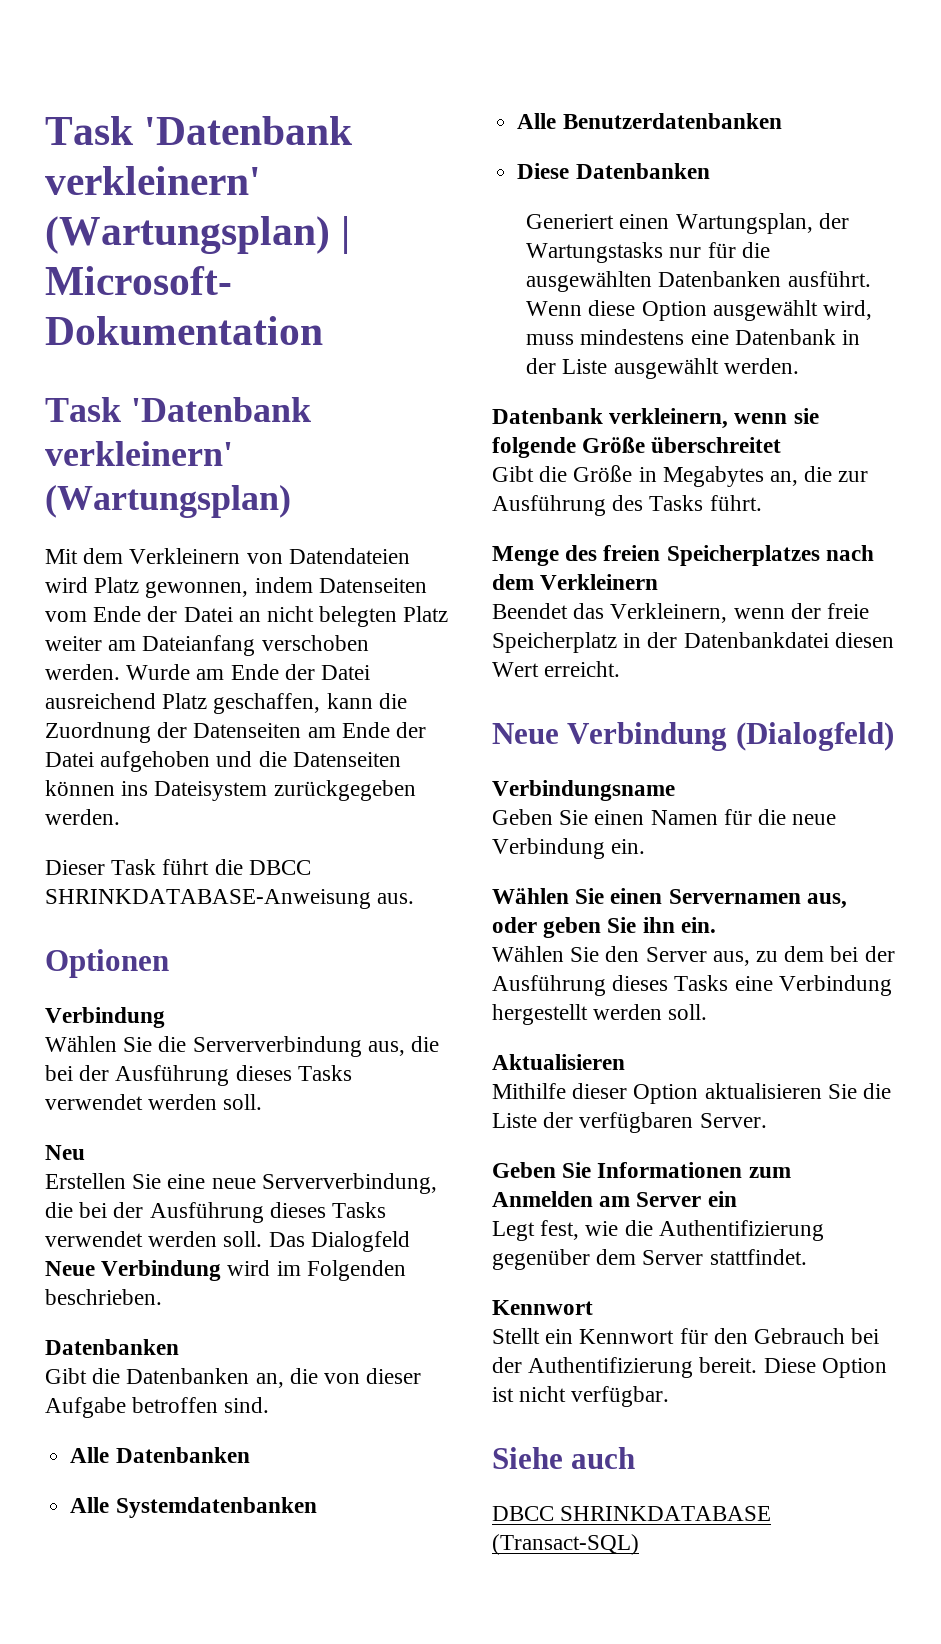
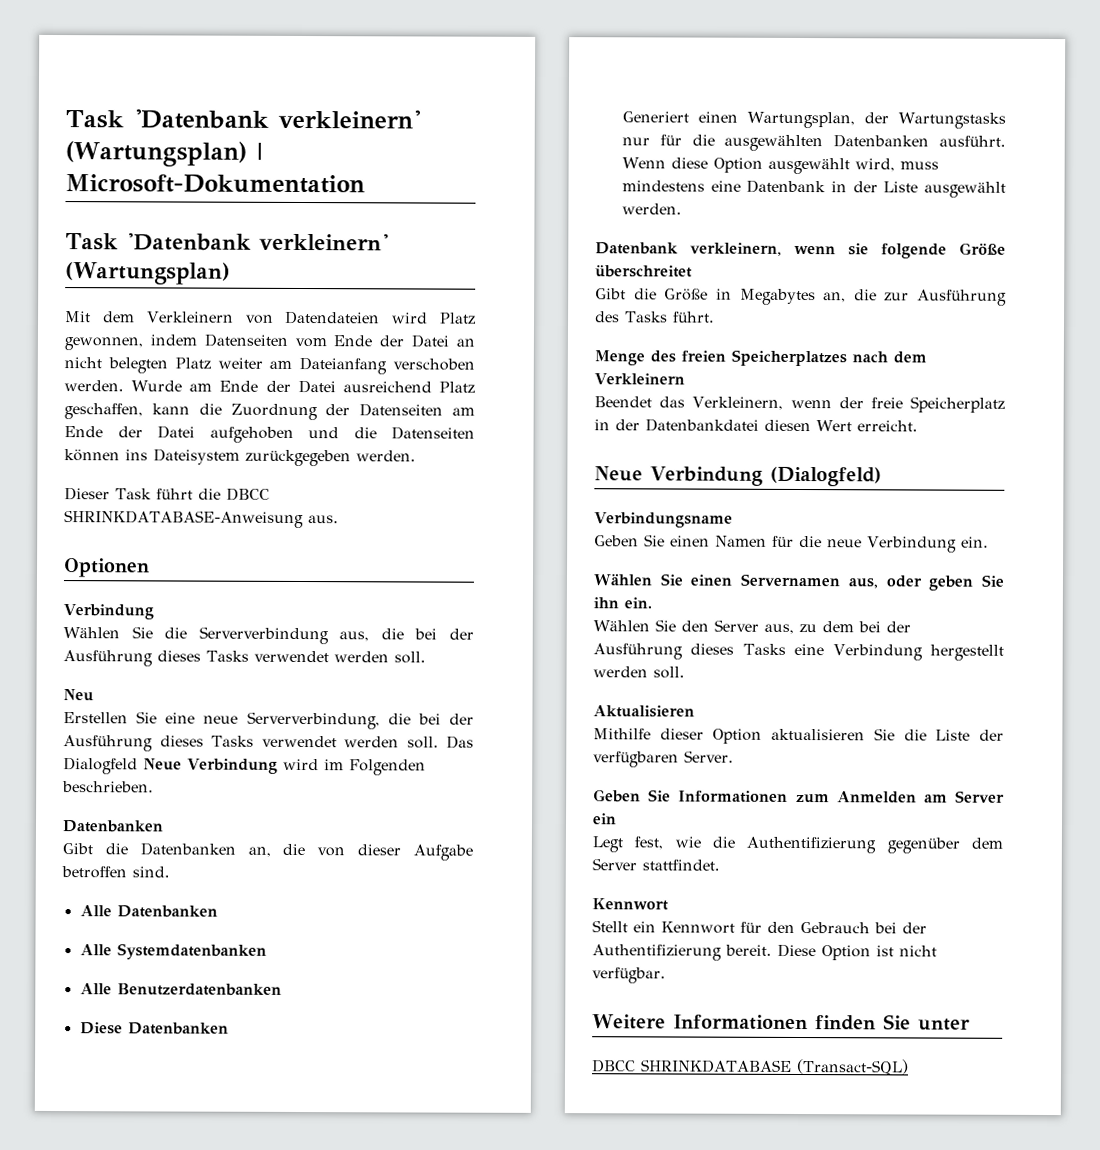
[492,1447,636,1469] Siehe auch -> [592,1014,970,1031] Weitere Informationen finden Sie unter

